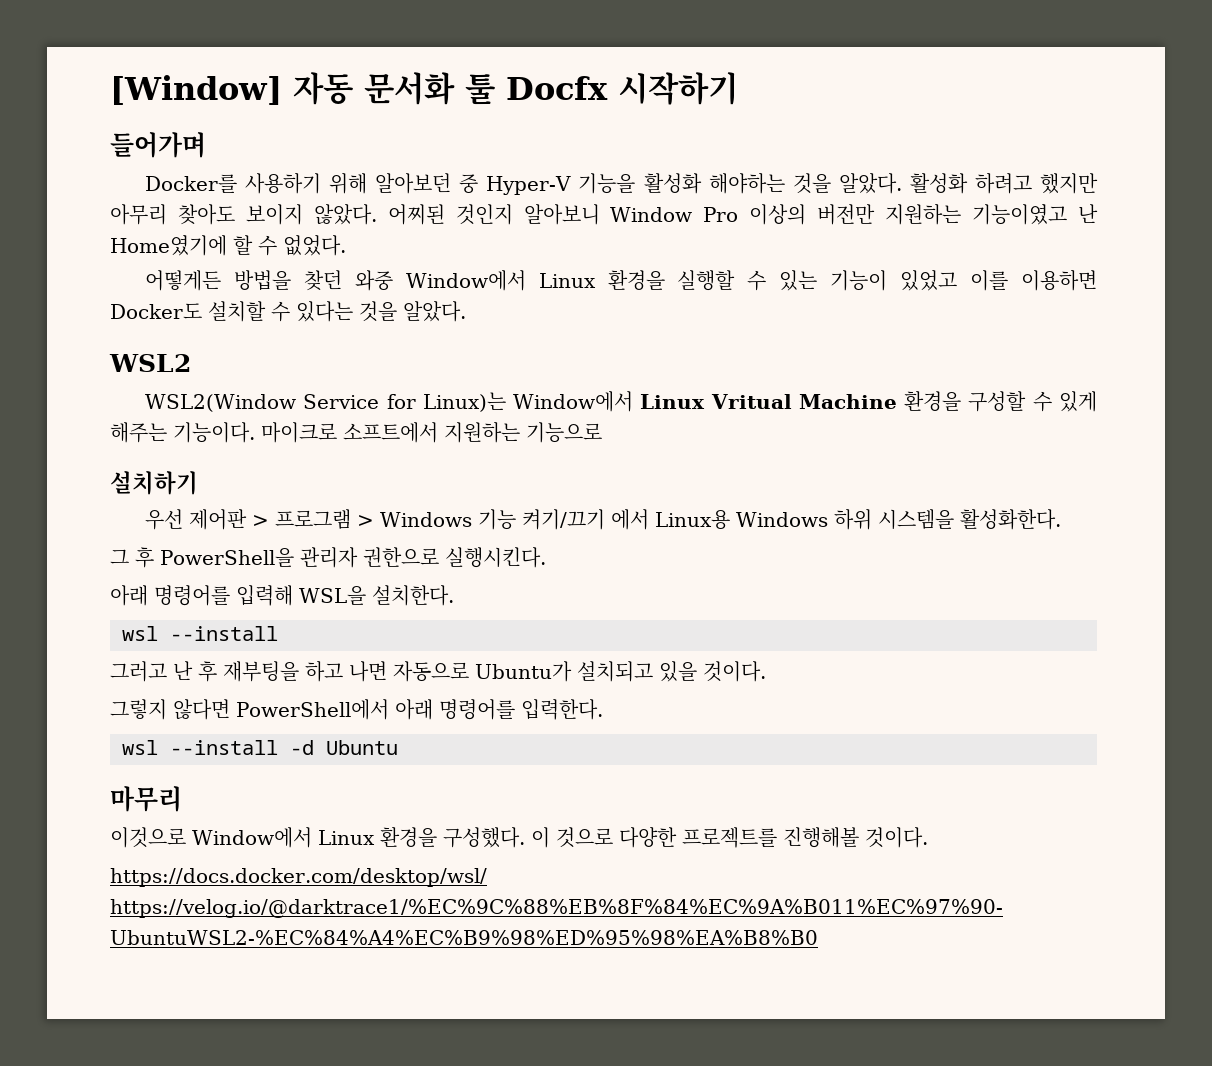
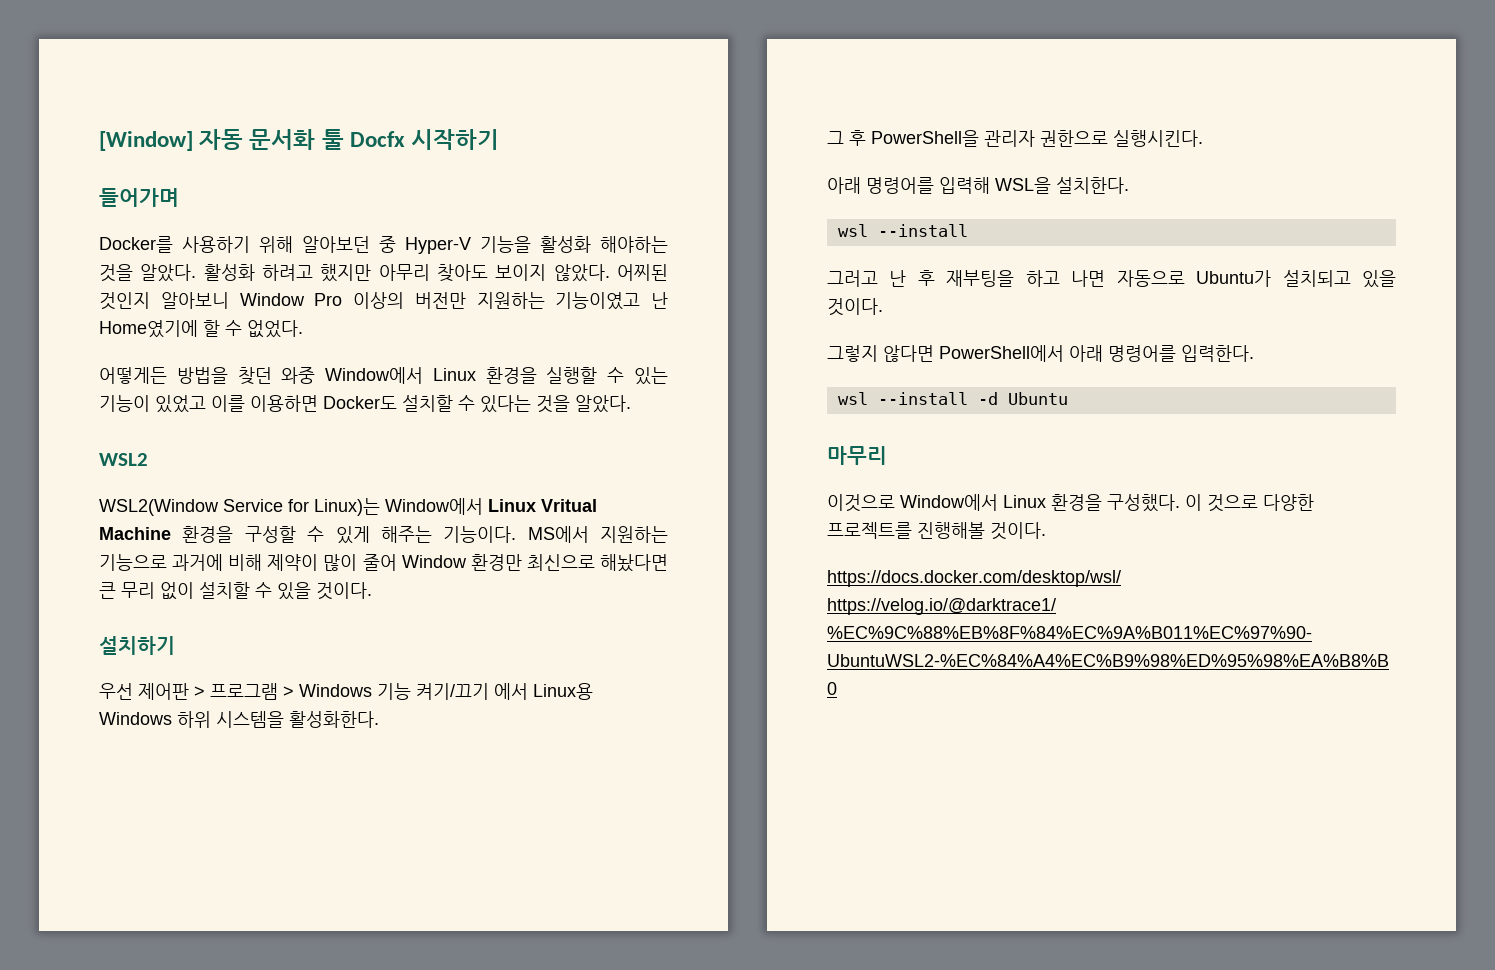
[261,422,438,443] 마이크로 소프트에서 -> [527,526,589,543] MS에서
(602, 432) none -> [172,554,668,572] [99,582,372,600] 과거에 비해 제약이 많이 줄어 Window 환경만 최신으로 해놨다면 큰 무리 없이 설치할 수 있을 것이다.

